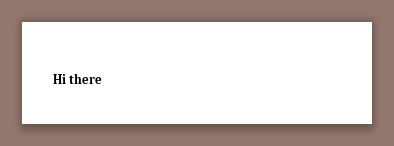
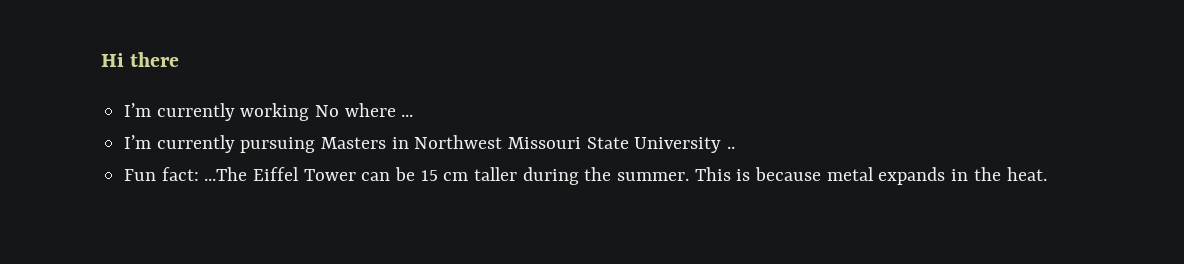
(103, 78) none -> [124,103,414,121] [124,135,736,153] [124,167,1047,185] // I’m currently working No where ... // I’m currently pursuing Masters in Northwest Missouri State University .. // Fun fact: ...The Eiffel Tower can be 15 cm taller during the summer. This is because metal expands in the heat.

